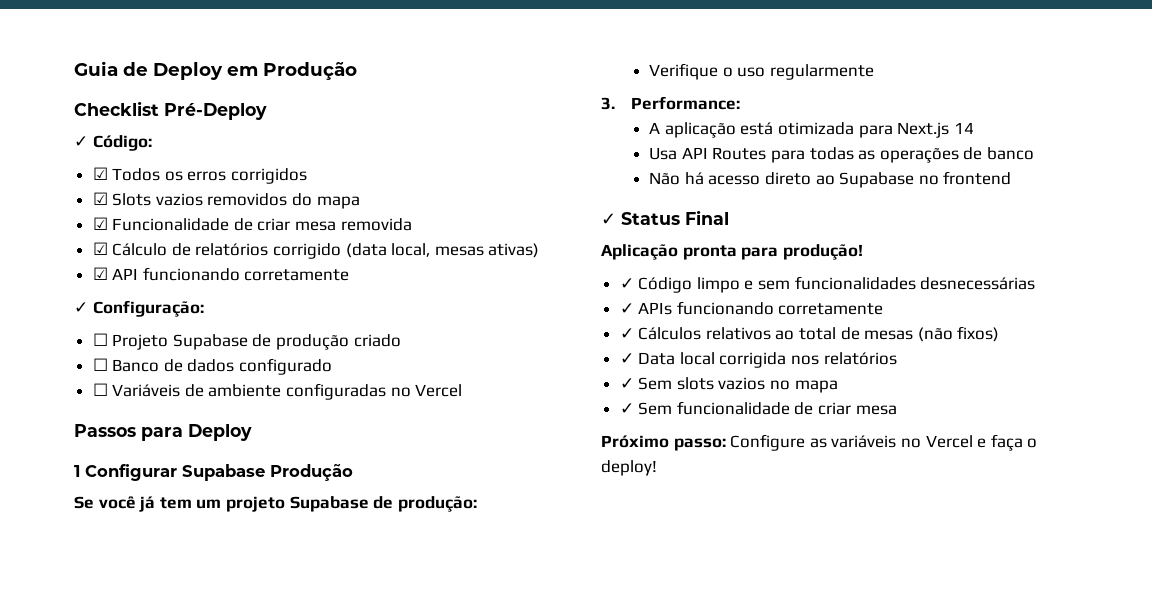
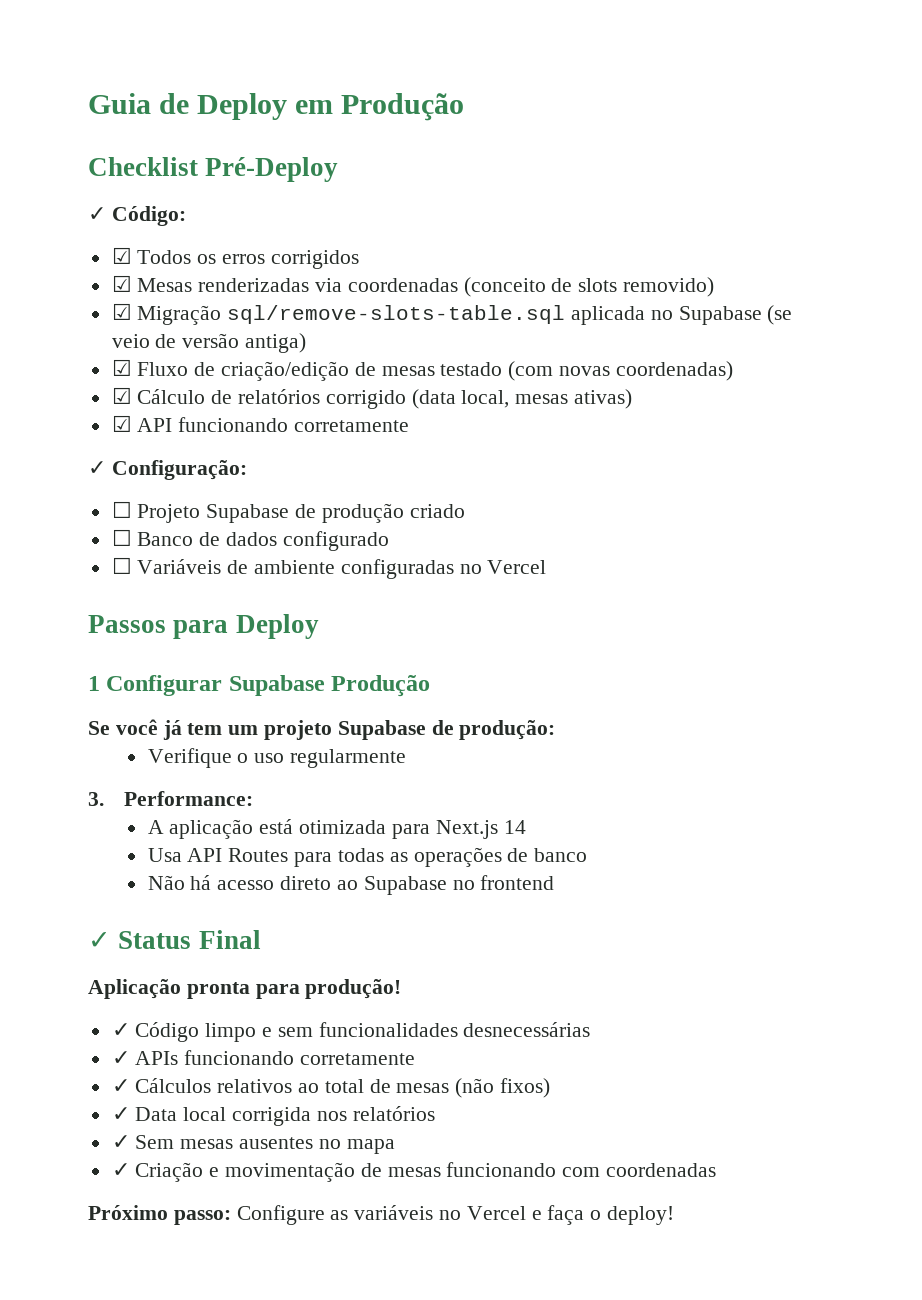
[112,193,360,209] [92,217,412,231] Slots vazios removidos do mapa // ☑ Funcionalidade de criar mesa removida -> [137,277,715,297] [111,303,793,325] [111,333,307,353] [111,359,733,381] Mesas renderizadas via coordenadas (conceito de slots removido) // ☑ Migração sql/remove-slots-table.sql aplicada no Supabase (se veio de versão antiga) // ☑ Fluxo de criação/edição de mesas testado (com novas coordenadas)
[676,377,766,390] slots vazios -> [180,1137,314,1149] mesas ausentes
[638,401,897,415] Sem funcionalidade de criar mesa -> [135,1162,717,1182] Criação e movimentação de mesas funcionando com coordenadas

